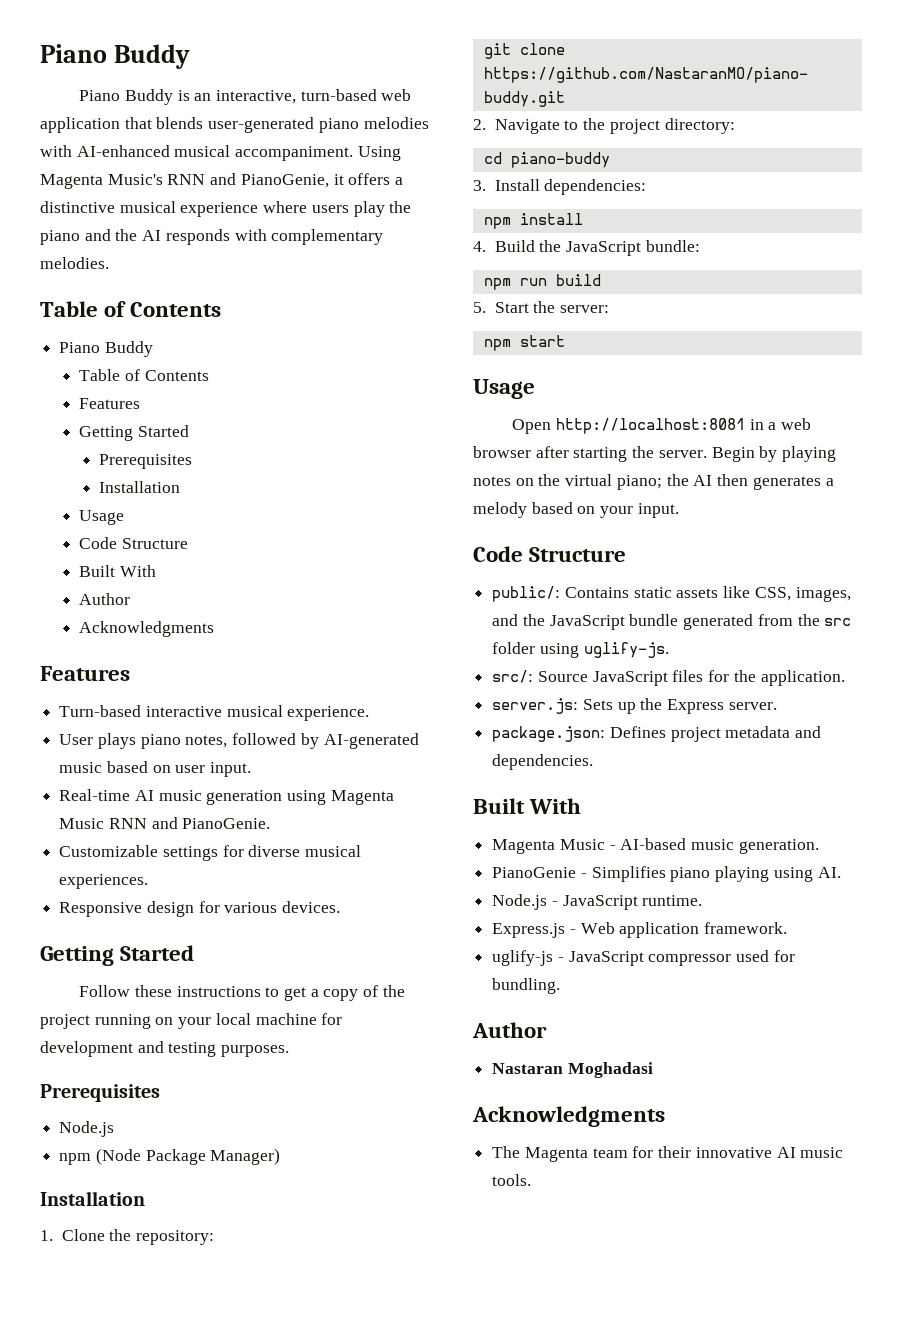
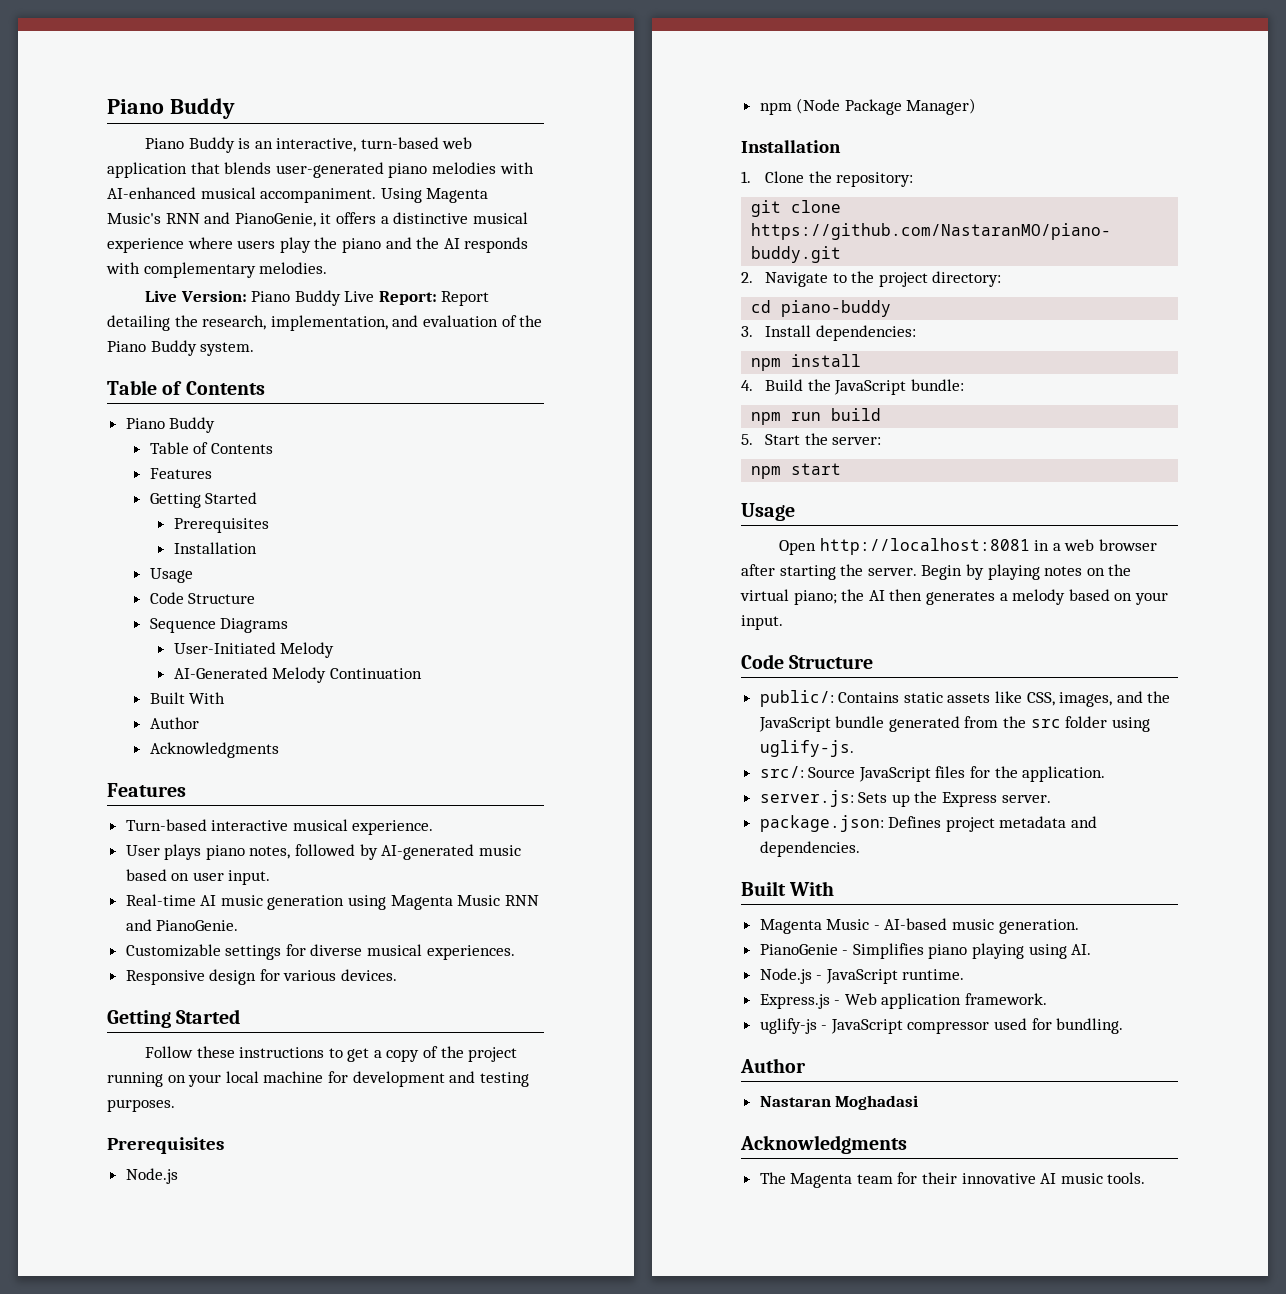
(109, 263) none -> [144,290,490,306] [107,315,543,331] [107,340,255,356] // Live Version: Piano Buddy Live Report: Report detailing the research, implementation, and evaluation of the Piano Buddy system.
(189, 543) none -> [149,618,289,633] [173,642,335,658] [173,667,422,683] // Sequence Diagrams // User-Initiated Melody // AI-Generated Melody Continuation

